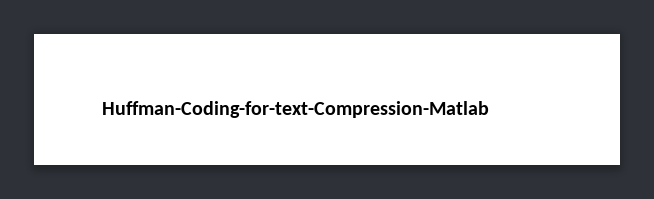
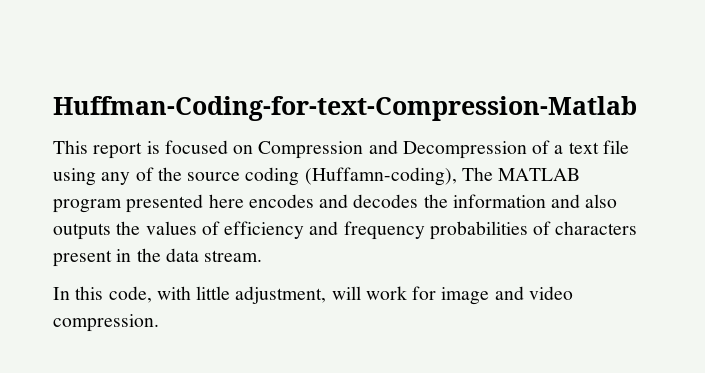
(489, 109) none -> [53,140,629,159] [53,167,581,186] [53,194,618,213] [53,221,638,240] [53,248,263,267] [53,286,573,305] [53,314,159,332] // This report is focused on Compression and Decompression of a text file using any of the source coding (Huffamn-coding), The MATLAB program presented here encodes and decodes the information and also outputs the values of efficiency and frequency probabilities of characters present in the data stream. // In this code, with little adjustment, will work for image and video compression.

